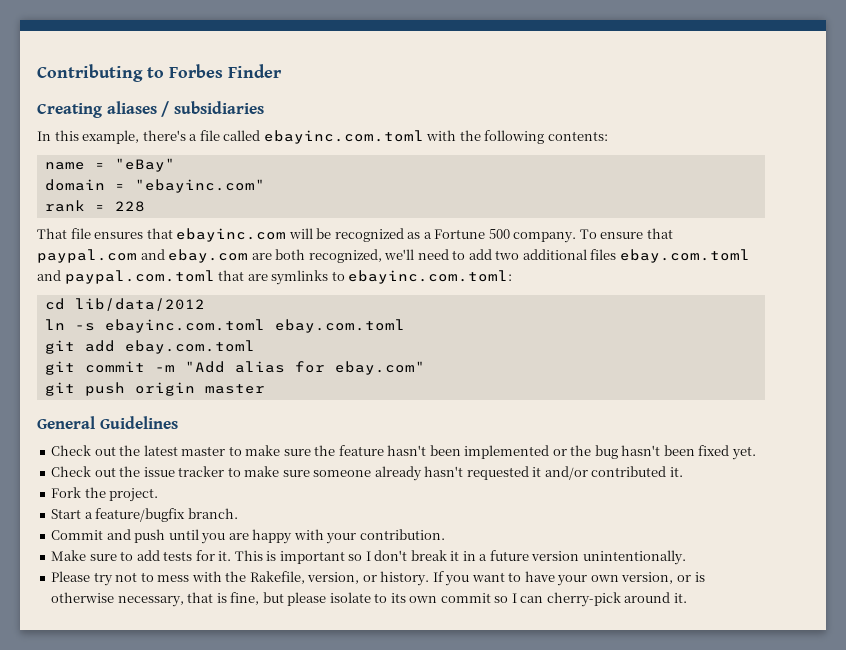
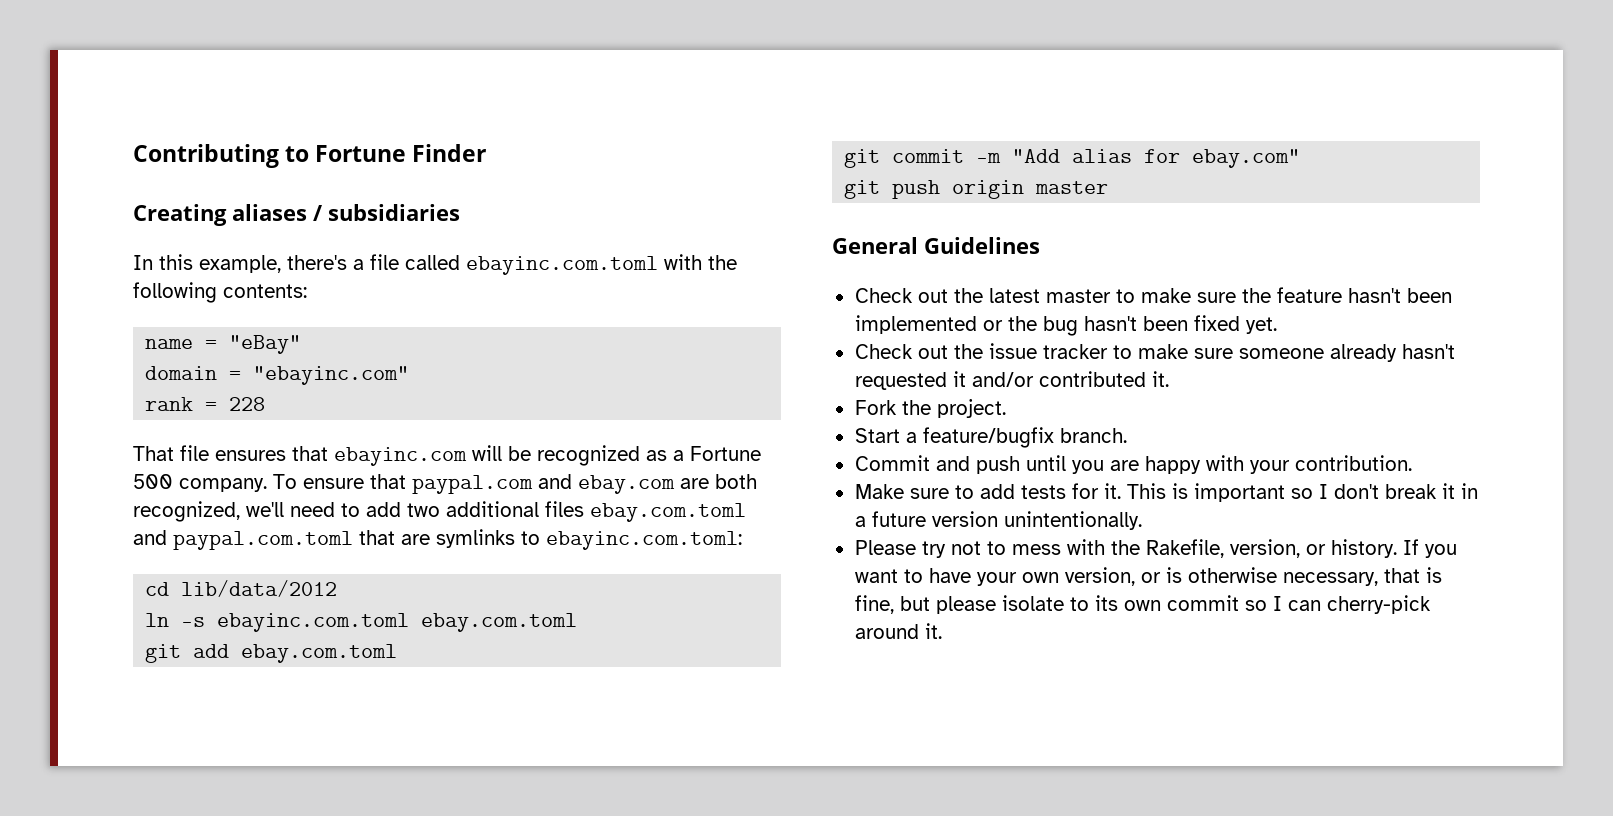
[169,64,223,78] Forbes -> [315,145,407,162] Fortune

